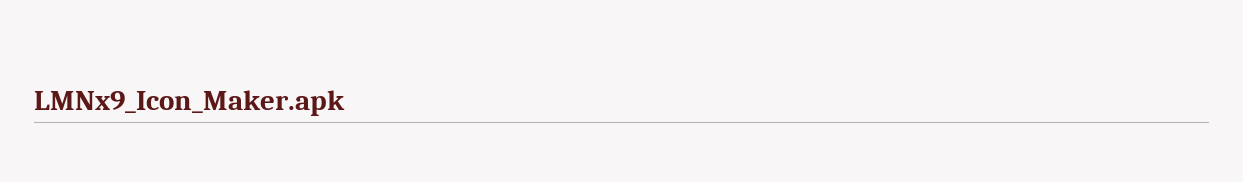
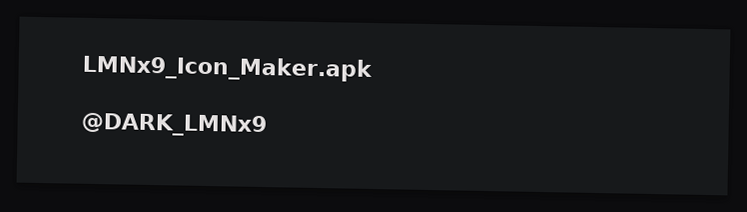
(345, 103) none -> [81,112,267,138] // @DARK_LMNx9

